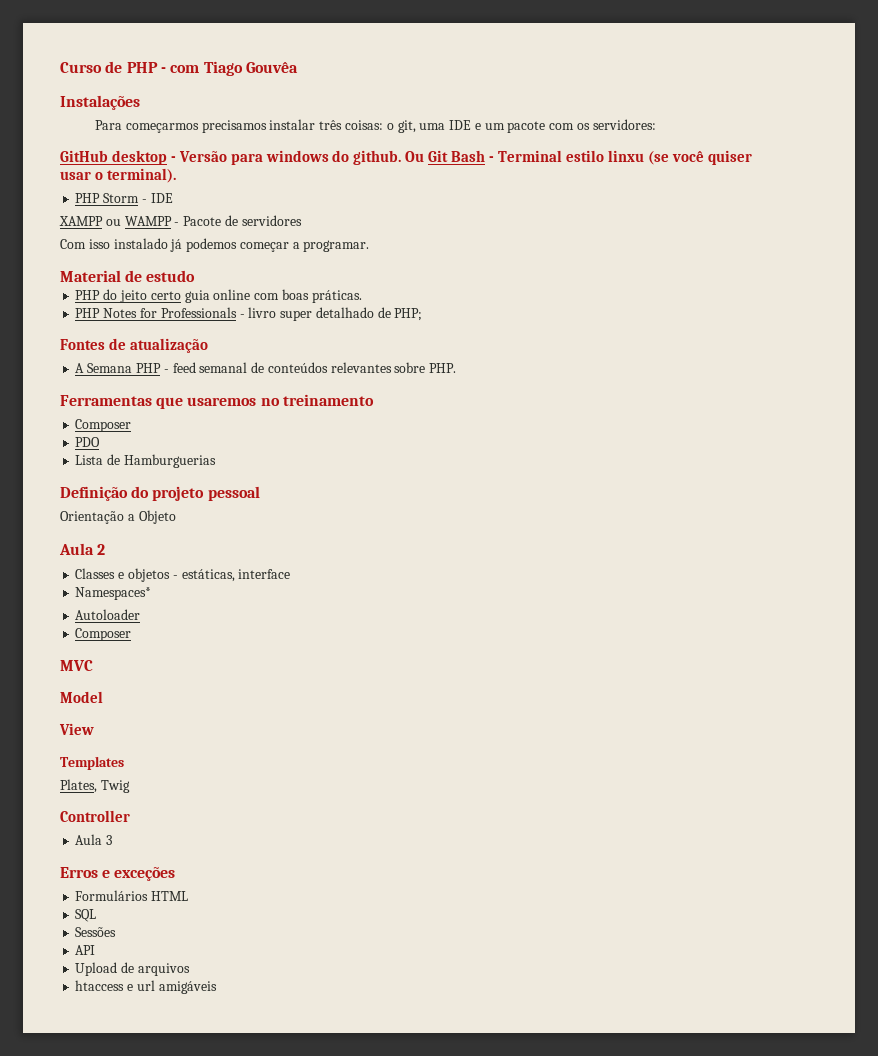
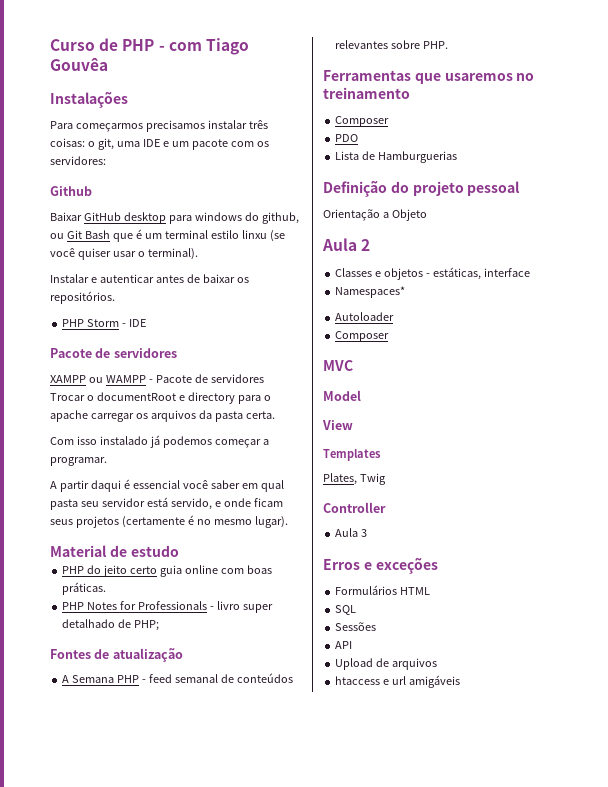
[60,150,562,165] GitHub desktop - Versão para windows do github. Ou Git Bash - Terminal -> [50,186,92,196] [50,212,299,224] [50,229,208,242] Github // Baixar GitHub desktop para windows do github, ou Git Bash que é um terminal
(176, 175) none -> [50,274,249,283] [50,291,115,304] // Instalar e autenticar antes de baixar os repositórios.
(173, 198) none -> [50,348,177,358] // Pacote de servidores
(302, 220) none -> [50,392,271,404] [50,410,275,422] Trocar o documentRoot e directory para o apache carregar os arquivos da pasta certa.
(370, 246) none -> [50,479,284,492] [50,497,283,510] [50,515,288,528] // A partir daqui é essencial você saber em qual pasta seu servidor está servido, e onde ficam seus projetos (certamente é no mesmo lugar).

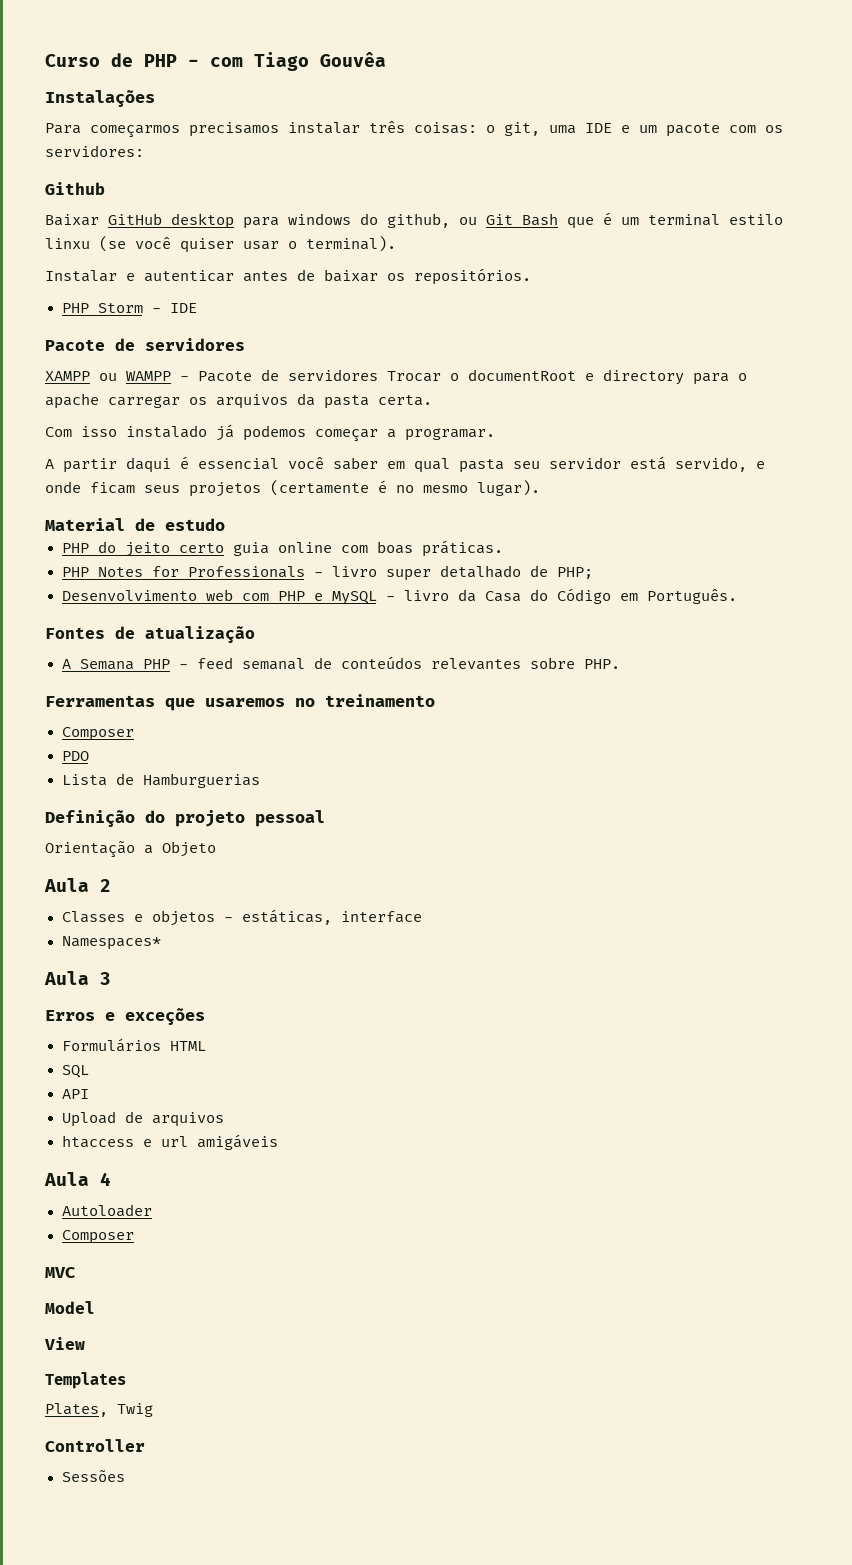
(160, 625) none -> [61,588,737,605] // Desenvolvimento web com PHP e MySQL - livro da Casa do Código em Português.
(406, 292) none -> [44,971,111,985] [45,1008,205,1025] [61,1038,206,1052] [61,1065,89,1078] [61,1089,89,1099] [61,1111,224,1127] [61,1134,278,1150] [44,1172,111,1186] // Aula 3 // Erros e exceções // Formulários HTML // SQL // API // Upload de arquivos // htaccess e url amigáveis // Aula 4
[335,528,368,537] [323,557,438,574] [335,585,431,595] [335,605,357,615] [335,622,377,631] [335,641,353,649] [335,658,438,670] [335,675,461,688] Aula 3 // Erros e exceções // Formulários HTML // SQL // Sessões // API // Upload de arquivos // htaccess e url amigáveis -> [61,1470,125,1482] Sessões

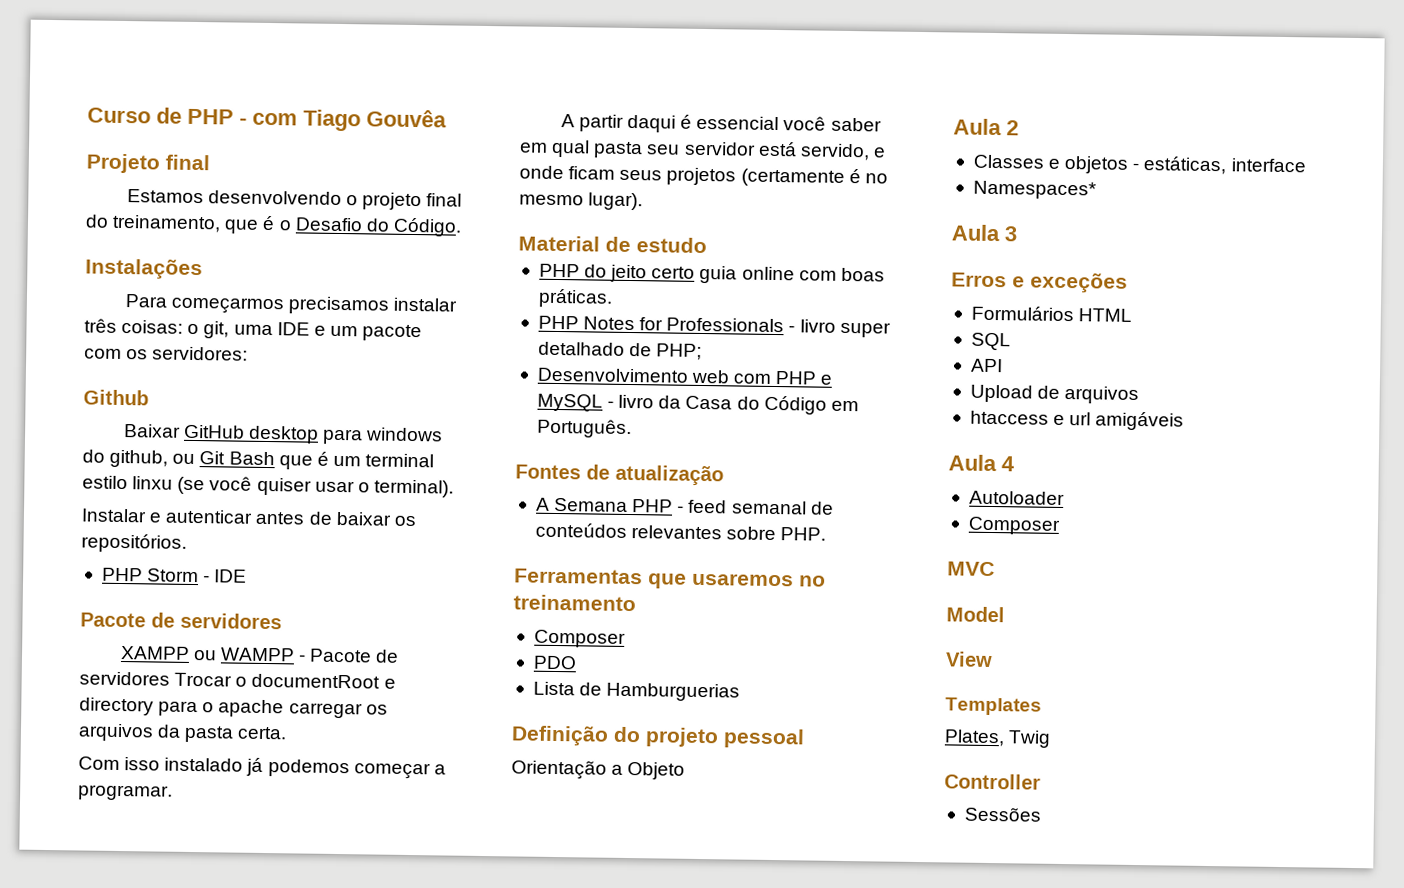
(386, 59) none -> [86,153,210,174] [126,189,463,211] [85,214,462,237] // Projeto final // Estamos desenvolvendo o projeto final do treinamento, que é o Desafio do Código.

